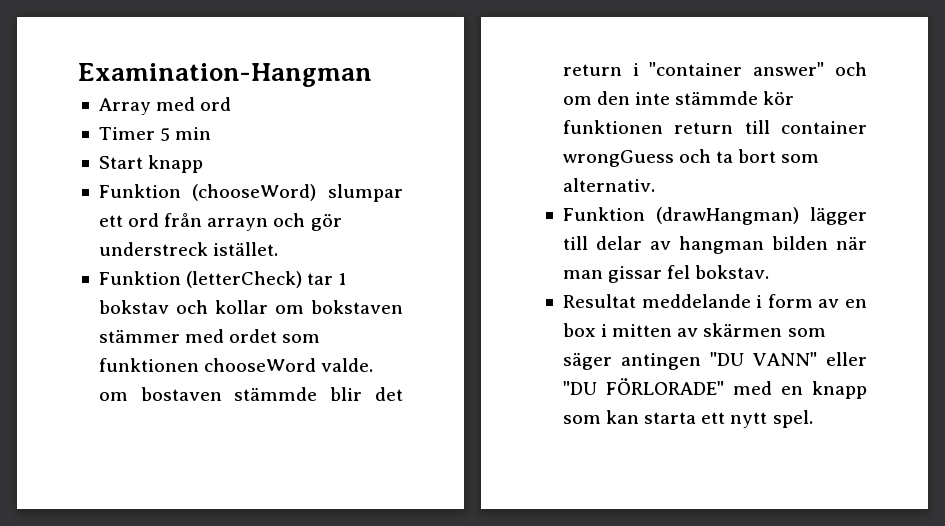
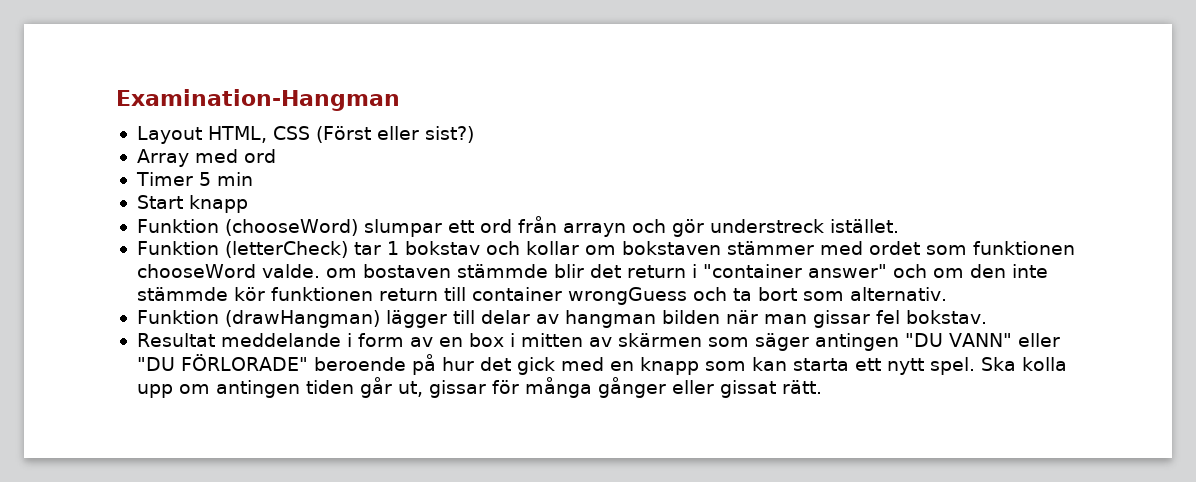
(372, 75) none -> [136,126,474,144] // Layout HTML, CSS (Först eller sist?)
(724, 386) none -> [313,354,555,375] beroende på hur det gick
(813, 419) none -> [980,357,1067,371] [136,377,822,398] Ska kolla upp om antingen tiden går ut, gissar för många gånger eller gissat rätt.

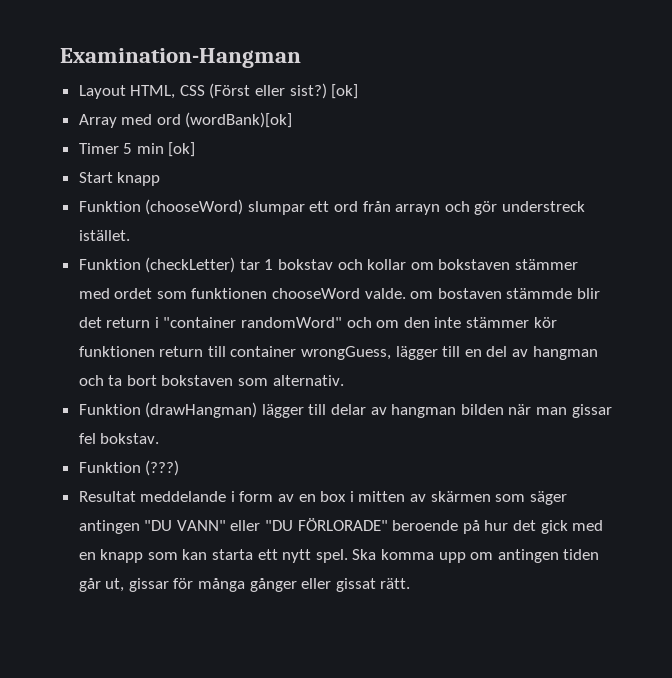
(474, 134) none -> [331,84,359,99] [ok]
(276, 156) none -> [185,112,293,128] (wordBank)[ok]
(253, 179) none -> [168,142,196,157] [ok]
[224,241,348,258] (letterCheck) -> [145,257,236,273] (checkLetter)
[807,264,887,278] answer" -> [241,317,343,328] randomWord"
[136,287,228,301] stämmde -> [466,317,530,328] stämmer
[567,287,687,305] wrongGuess -> [301,346,598,360] wrongGuess, lägger till en del av hangman
(797, 294) none -> [161,375,234,386] bokstaven
(987, 317) none -> [78,460,180,476] // Funktion (???)
[1021,357,1067,371] kolla -> [381,549,435,560] komma

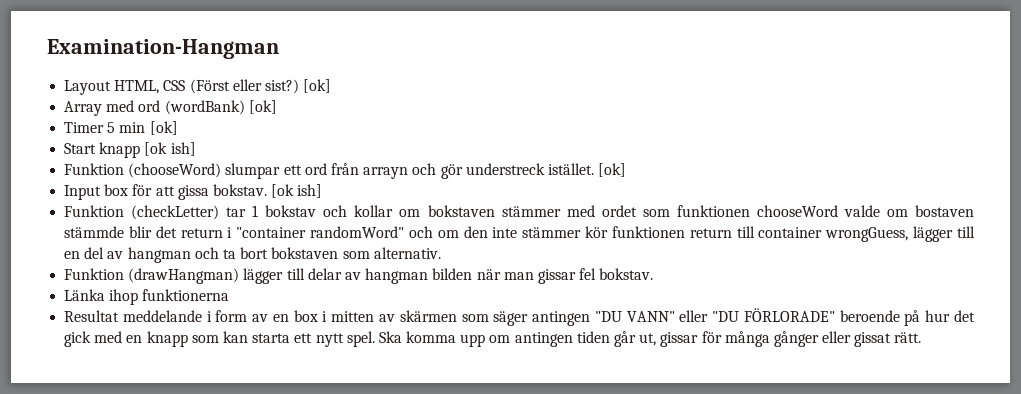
[185,112,293,128] (wordBank)[ok] -> [164,100,277,115] (wordBank) [ok]
(161, 179) none -> [144,142,196,156] [ok ish]
(130, 235) none -> [598,163,627,177] [64,184,323,200] [ok] // Input box för att gissa bokstav. [ok ish]
[364,288,406,299] valde. -> [843,205,880,217] valde
[78,460,180,476] Funktion (???) -> [64,289,230,305] Länka ihop funktionerna

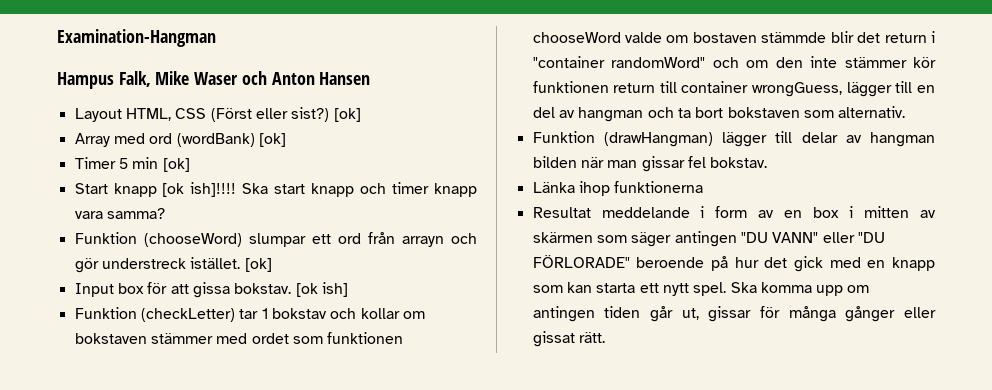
(279, 49) none -> [57,71,371,89] // Hampus Falk, Mike Waser och Anton Hansen
[170,142,196,156] ish] -> [190,182,478,197] [74,208,165,219] ish]!!!! Ska start knapp och timer knapp vara samma?

